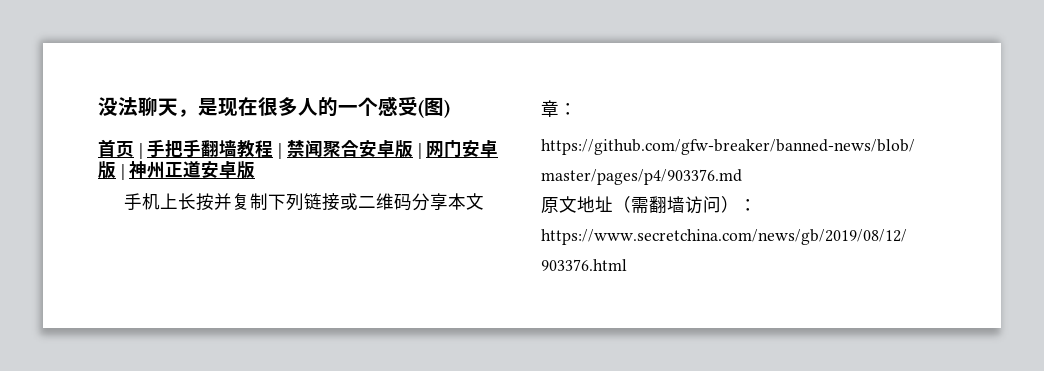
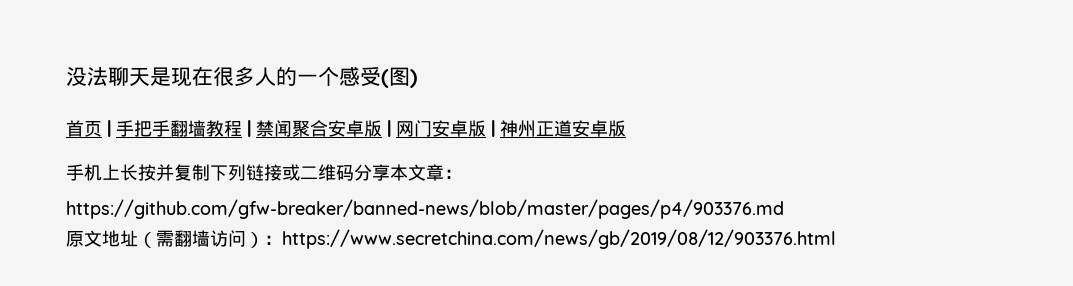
[178,109,198,117] ， -> (150, 77) none

